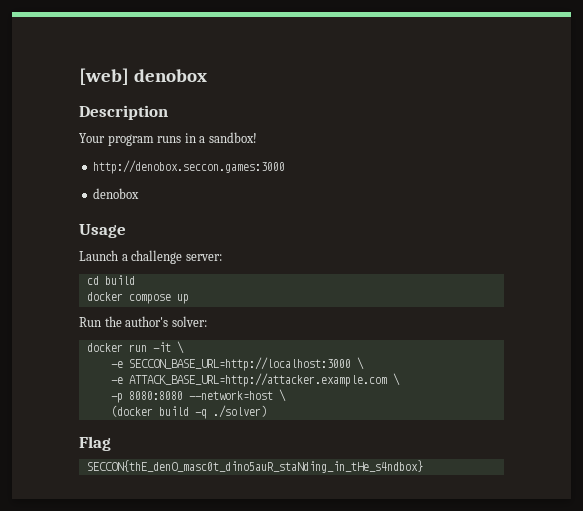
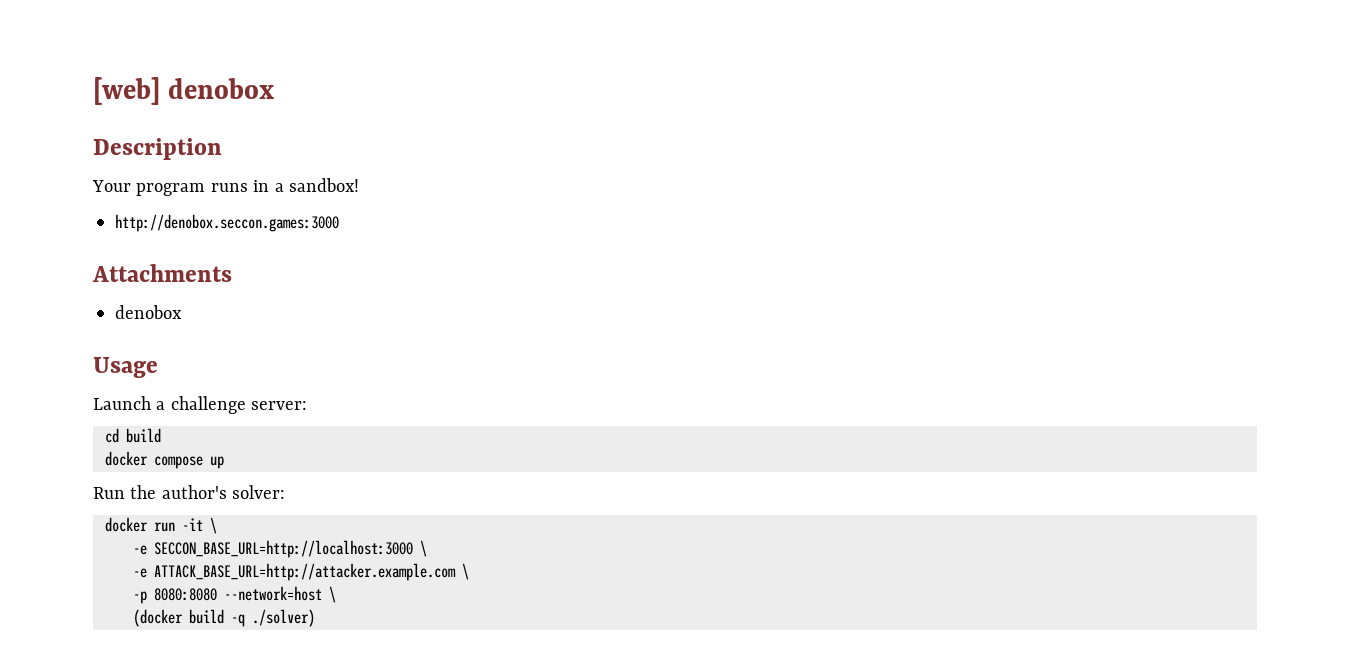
(286, 167) none -> [92,264,232,282] // Attachments
[79,436,111,451] [86,460,423,473] // Flag // SECCON{thE_denO_masc0t_dino5auR_staNding_in_tHe_s4ndbox} -> (315, 618) none

